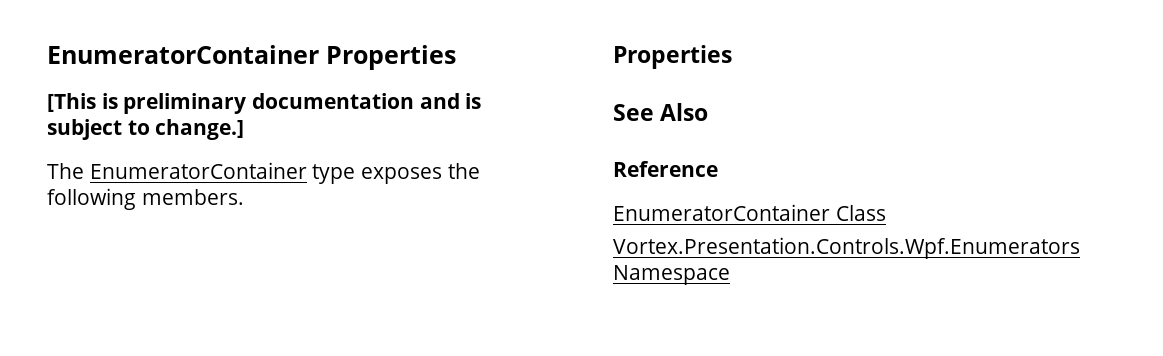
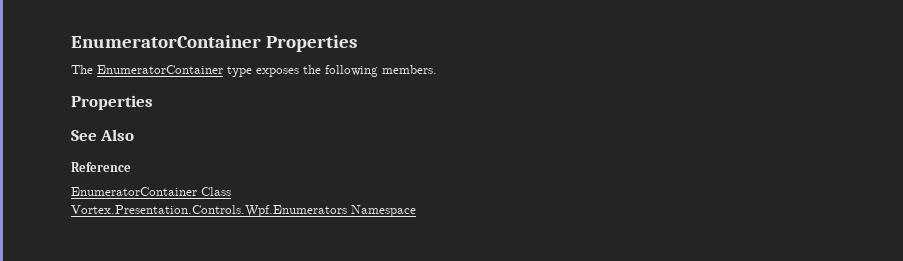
[47,93,482,114] [47,119,245,140] // [This is preliminary documentation and is subject to change.] -> (357, 43) none

